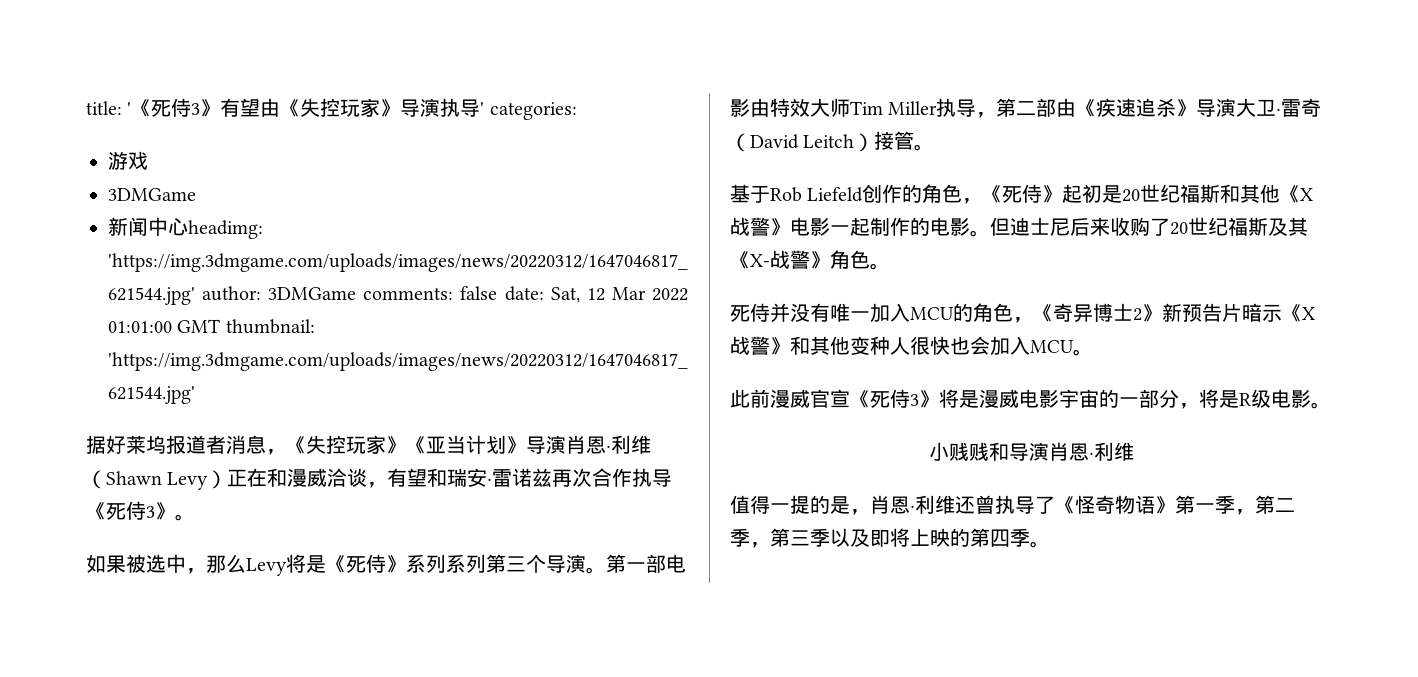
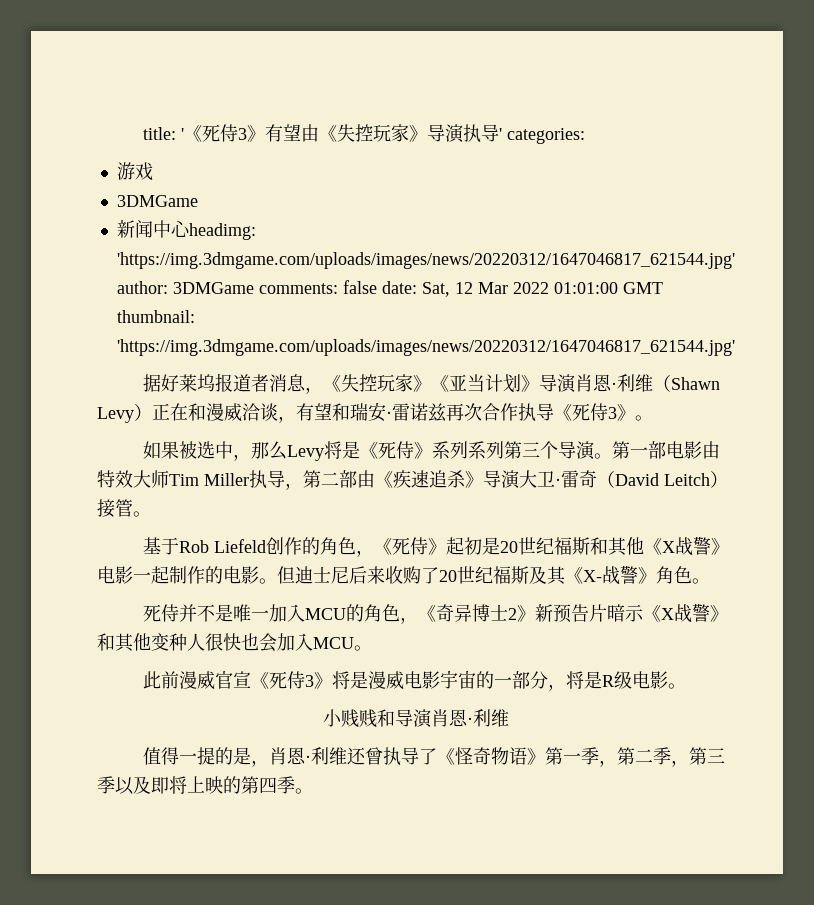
[790,303,830,322] 没有 -> [197,604,234,622] 不是

